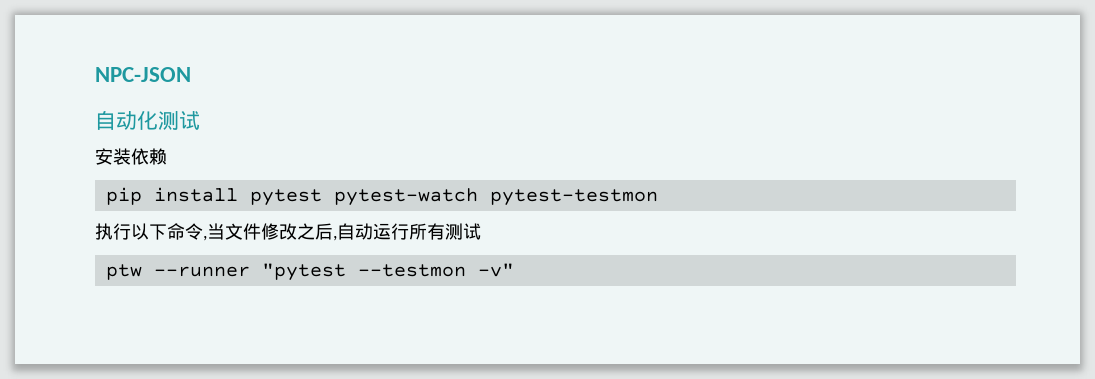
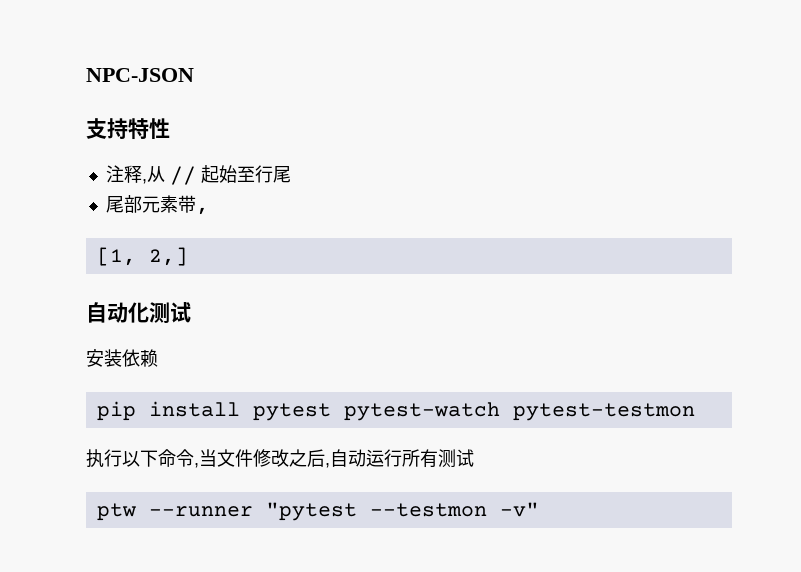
(191, 74) none -> [86,118,170,140] [105,165,291,185] [105,195,209,215] [96,247,188,266] // 支持特性 // 注释,从 // 起始至行尾 // 尾部元素带, // [1, 2,]

